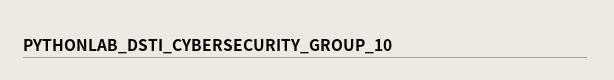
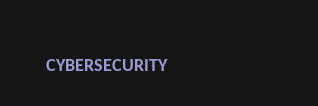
[23,39,392,54] PYTHONLAB_DSTI_CYBERSECURITY_GROUP_10 -> [46,59,168,71] CYBERSECURITY

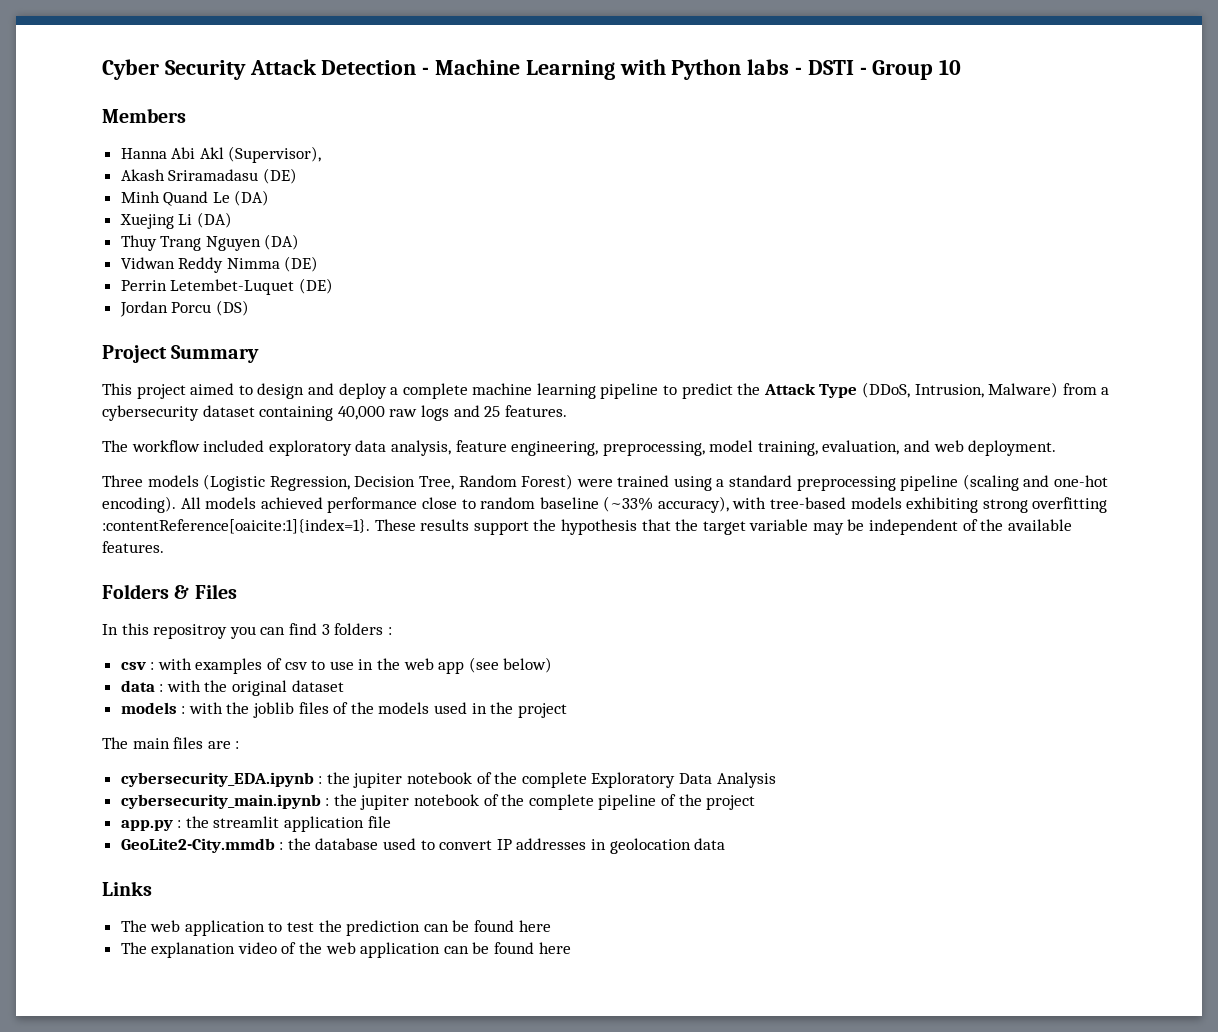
[46,59,168,71] CYBERSECURITY -> [102,59,962,80] [102,108,186,123] [120,146,322,163] [120,168,297,184] [120,190,270,206] [119,212,232,229] [120,234,300,251] [120,256,319,273] [120,278,333,295] [119,300,249,317] [102,345,260,363] [102,382,1110,399] [102,405,567,421] [102,440,1057,456] [102,474,1109,491] [102,496,1108,513] [102,519,1072,535] [102,541,164,553] [102,584,237,599] [102,623,392,639] [120,657,553,674] [120,680,344,696] [120,702,567,718] [102,737,240,749] [120,772,776,788] [120,794,756,810] [120,816,391,832] [120,838,726,854] [102,881,152,896] [120,920,551,936] [120,942,571,958] Cyber Security Attack Detection - Machine Learning with Python labs - DSTI - Group 10 // Members // Hanna Abi Akl (Supervisor), // Akash Sriramadasu (DE) // Minh Quand Le (DA) // Xuejing Li (DA) // Thuy Trang Nguyen (DA) // Vidwan Reddy Nimma (DE) // Perrin Letembet-Luquet (DE) // Jordan Porcu (DS) // Project Summary // This project aimed to design and deploy a complete machine learning pipeline to predict the Attack Type (DDoS, Intrusion, Malware) from a cybersecurity dataset containing 40,000 raw logs and 25 features. // The workflow included exploratory data analysis, feature engineering, preprocessing, model training, evaluation, and web deployment. // Three models (Logistic Regression, Decision Tree, Random Forest) were trained using a standard preprocessing pipeline (scaling and one-hot encoding). All models achieved performance close to random baseline (~33% accuracy), with tree-based models exhibiting strong overfitting :contentReference[oaicite:1]{index=1}. These results support the hypothesis that the target variable may be independent of the available features. // Folders & Files // In this repositroy you can find 3 folders : // csv : with examples of csv to use in the web app (see below) // data : with the original dataset // models : with the joblib files of the models used in the project // The main files are : // cybersecurity_EDA.ipynb : the jupiter notebook of the complete Exploratory Data Analysis // cybersecurity_main.ipynb : the jupiter notebook of the complete pipeline of the project // app.py : the streamlit application file // GeoLite2-City.mmdb : the database used to convert IP addresses in geolocation data // Links // The web application to test the prediction can be found here // The explanation video of the web application can be found here

